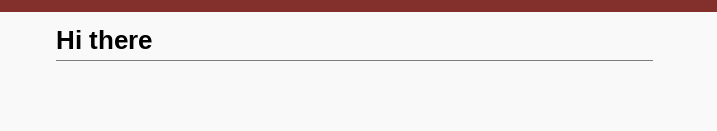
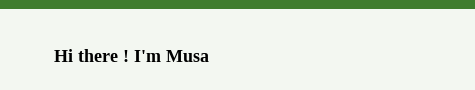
(153, 39) none -> [123,50,209,62] ! I'm Musa

